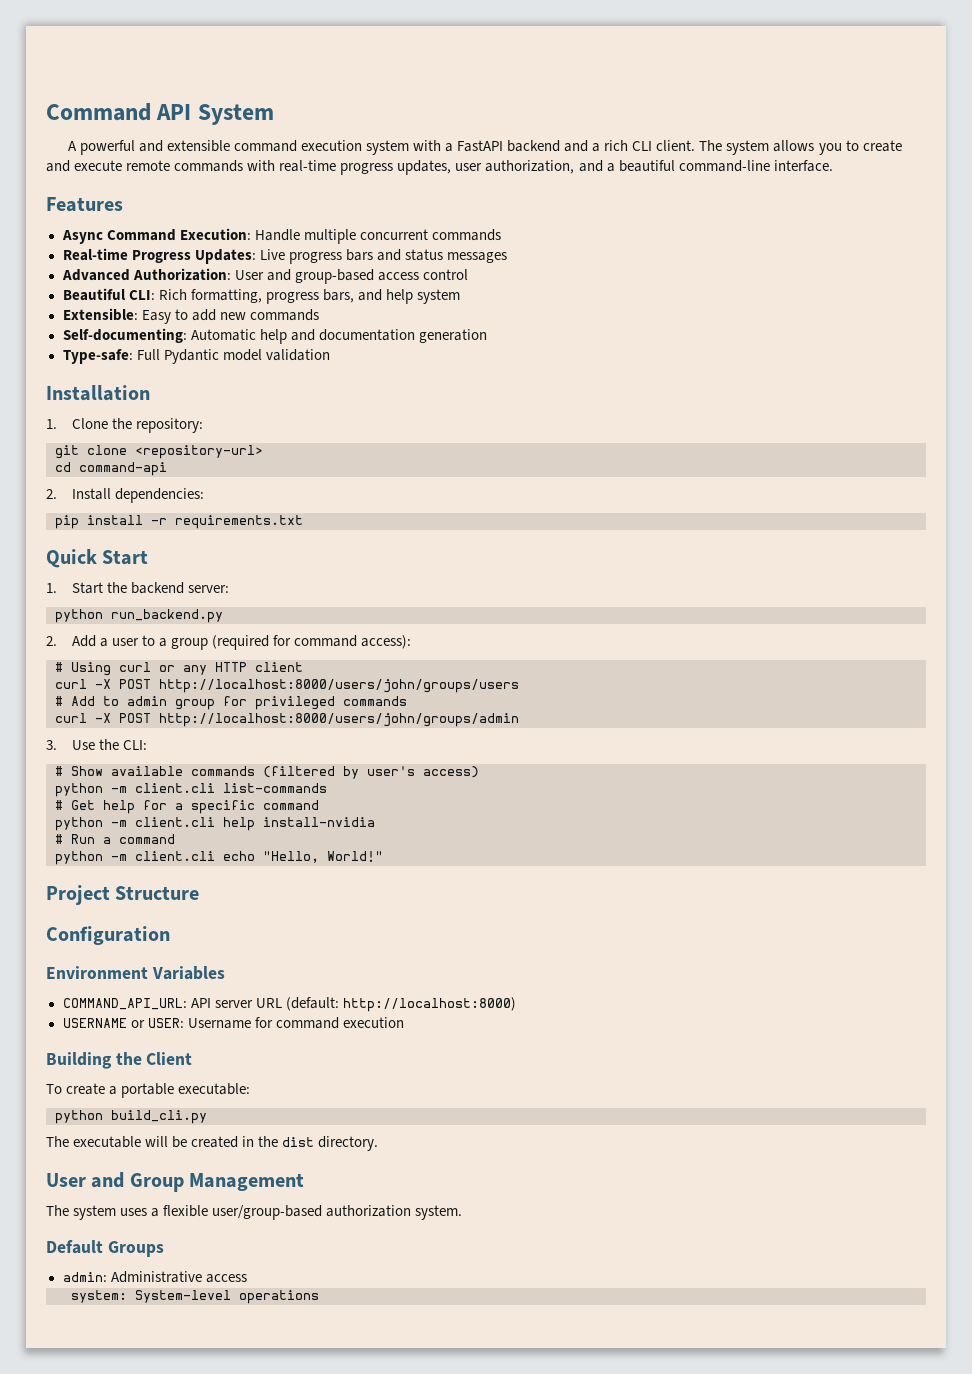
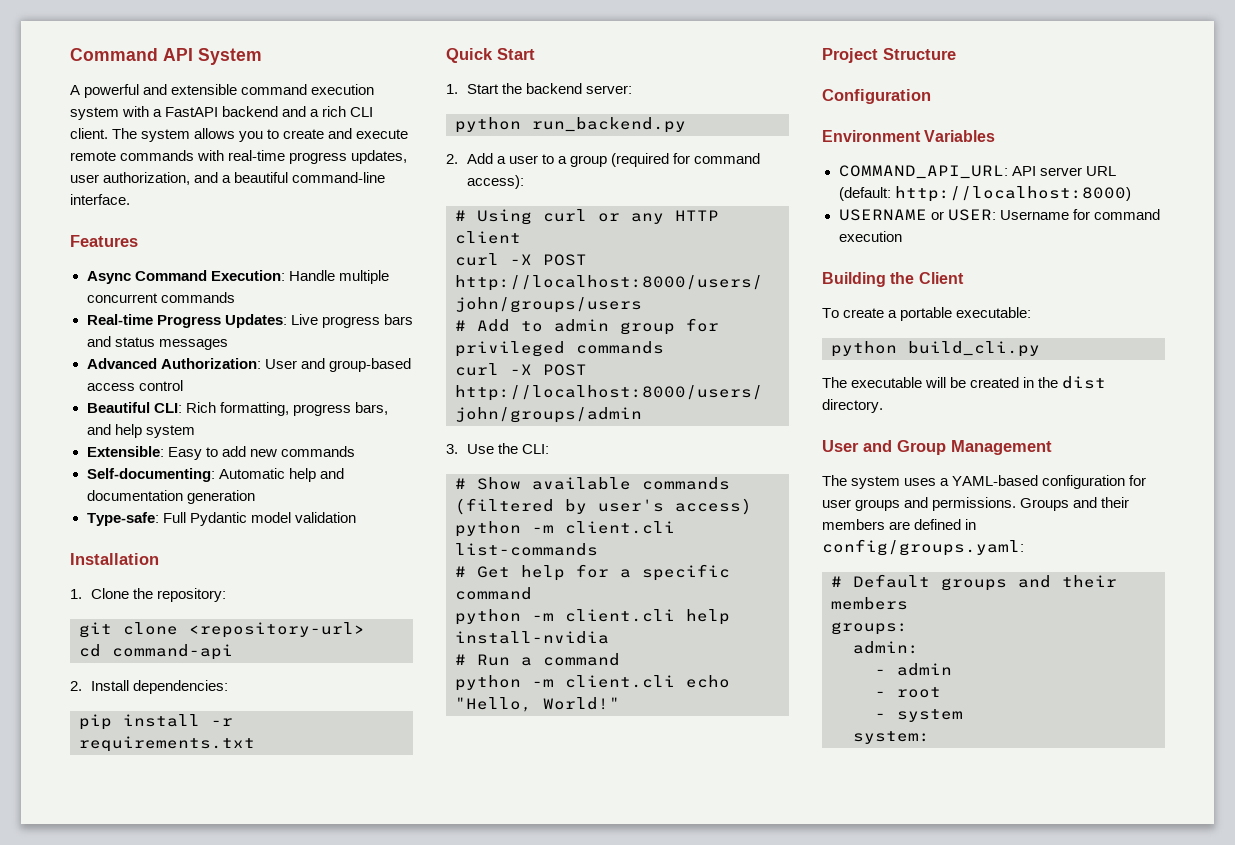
[163,1205,463,1220] [46,1240,164,1257] [62,1271,247,1283] flexible user/group-based authorization system. // Default Groups // admin: Administrative access -> [952,475,1147,489] [822,497,1130,511] [822,519,977,530] [822,539,1024,556] [831,574,1117,591] [831,597,908,610] [831,622,908,635] [853,641,919,654] [875,663,952,676] [875,687,941,698] [875,709,963,722] YAML-based configuration for user groups and permissions. Groups and their members are defined in config/groups.yaml: // # Default groups and their members // groups: // admin: // - admin // - root // - system
[135,1290,319,1304] System-level operations -> (930, 737) none

